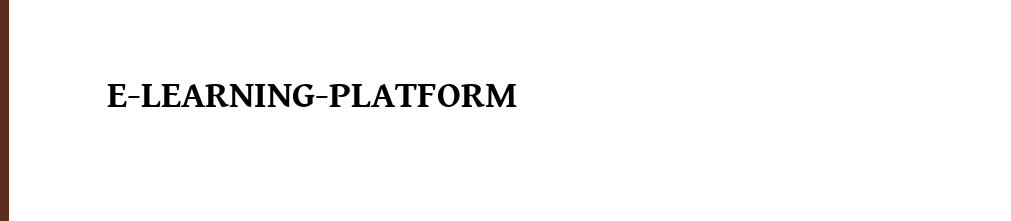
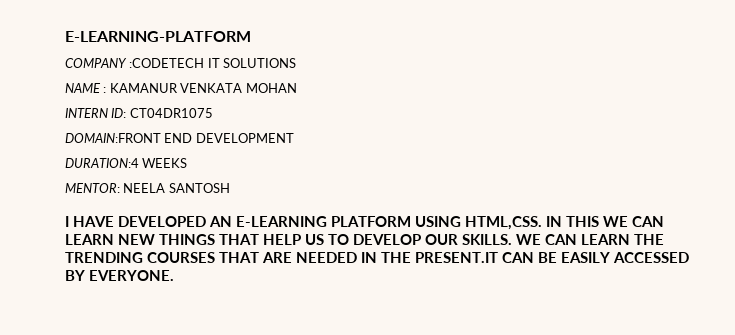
(518, 95) none -> [65,58,297,68] [65,83,297,93] [65,108,213,118] [65,133,294,143] [65,158,188,168] [65,183,230,193] [65,216,664,230] [65,234,664,245] [65,252,689,263] [65,270,174,281] // COMPANY :CODETECH IT SOLUTIONS // NAME : KAMANUR VENKATA MOHAN // INTERN ID: CT04DR1075 // DOMAIN:FRONT END DEVELOPMENT // DURATION:4 WEEKS // MENTOR: NEELA SANTOSH // I HAVE DEVELOPED AN E-LEARNING PLATFORM USING HTML,CSS. IN THIS WE CAN LEARN NEW THINGS THAT HELP US TO DEVELOP OUR SKILLS. WE CAN LEARN THE TRENDING COURSES THAT ARE NEEDED IN THE PRESENT.IT CAN BE EASILY ACCESSED BY EVERYONE.

